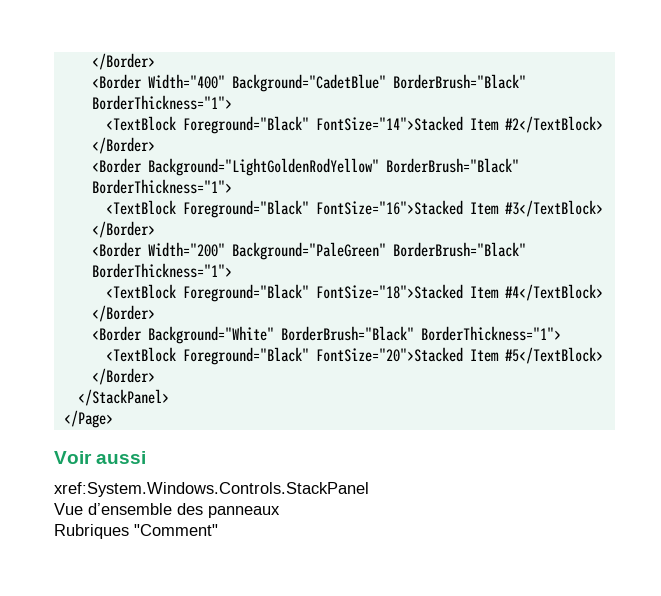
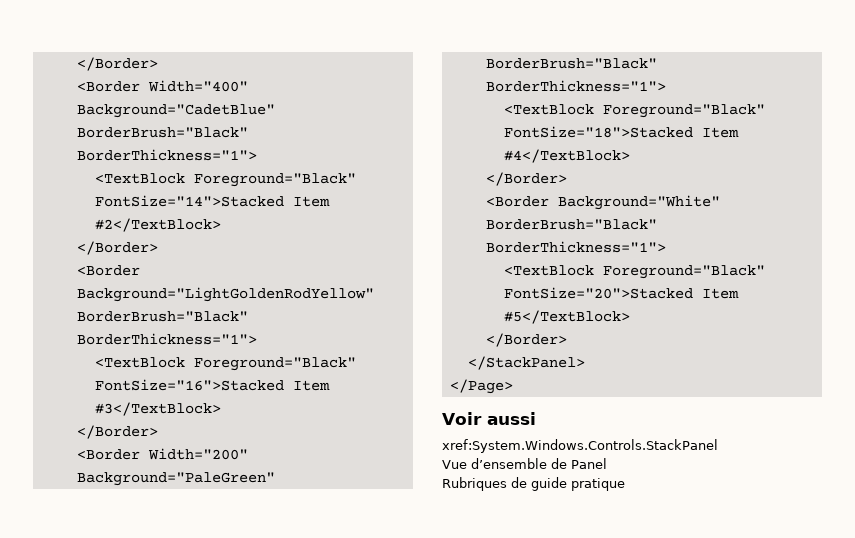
[177,503,280,518] des panneaux -> [551,458,607,469] de Panel
[134,524,218,536] "Comment" -> [511,477,625,491] de guide pratique

